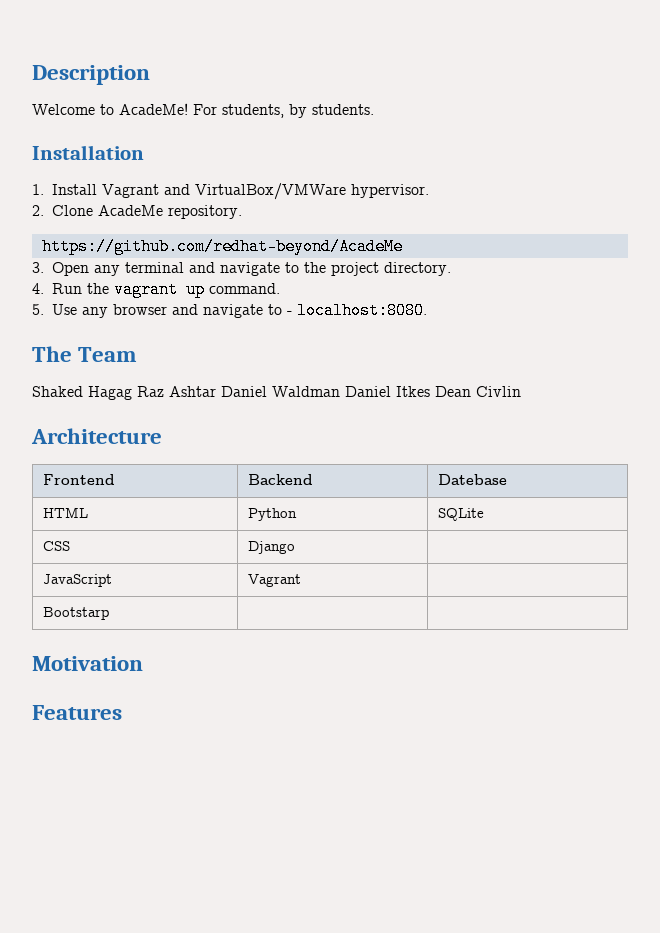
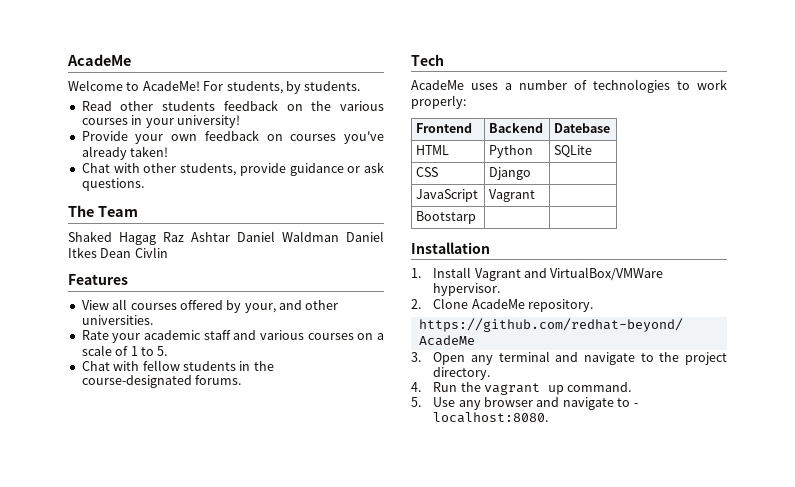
[32,65,150,85] Description -> [67,54,131,66] AcadeMe
(374, 109) none -> [81,100,384,111] [81,115,240,128] [81,130,384,144] [81,146,169,160] [81,162,384,176] [81,178,144,191] [68,205,138,217] [68,231,384,245] [68,247,168,258] [68,274,128,285] [81,299,339,313] [81,315,153,325] [81,330,384,343] [81,345,168,356] [81,360,274,371] [81,375,242,388] [411,54,444,66] [411,79,727,93] [411,95,466,109] [416,123,473,133] [489,123,544,133] [554,123,611,133] [416,145,450,155] [489,145,534,158] [554,145,593,157] [416,167,439,177] [489,167,532,180] [416,189,479,202] [489,189,536,202] [416,211,477,224] // Read other students feedback on the various courses in your university! // Provide your own feedback on courses you've already taken! // Chat with other students, provide guidance or ask questions. // The Team // Shaked Hagag Raz Ashtar Daniel Waldman Daniel Itkes Dean Civlin // Features // View all courses offered by your, and other universities. // Rate your academic staff and various courses on a scale of 1 to 5. // Chat with fellow students in the course-designated forums. // Tech // AcadeMe uses a number of technologies to work properly: // Frontend | Backend | Datebase // HTML | Python | SQLite // CSS | Django | // JavaScript | Vagrant | // Bootstarp | |
[32,346,138,362] [32,386,521,400] [31,428,162,444] [43,474,116,485] [248,474,314,485] [438,474,508,485] [43,507,89,518] [248,508,298,521] [438,508,485,521] [43,541,71,551] [248,541,296,554] [43,574,113,587] [248,574,302,587] [43,607,110,620] [32,656,143,671] [32,705,122,720] // The Team // Shaked Hagag Raz Ashtar Daniel Waldman Daniel Itkes Dean Civlin // Architecture // Frontend | Backend | Datebase // HTML | Python | SQLite // CSS | Django | // JavaScript | Vagrant | // Bootstarp | | // Motivation // Features -> (549, 417) none

